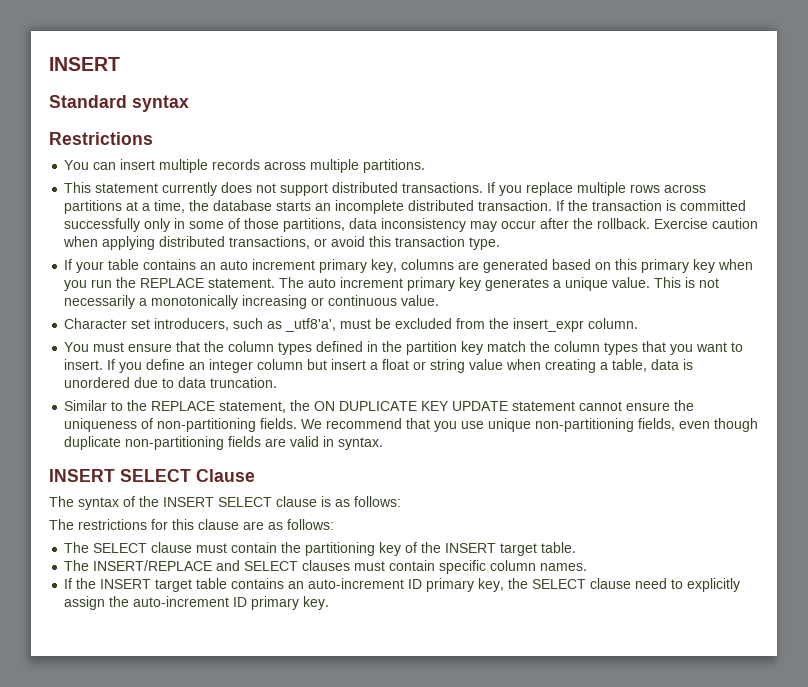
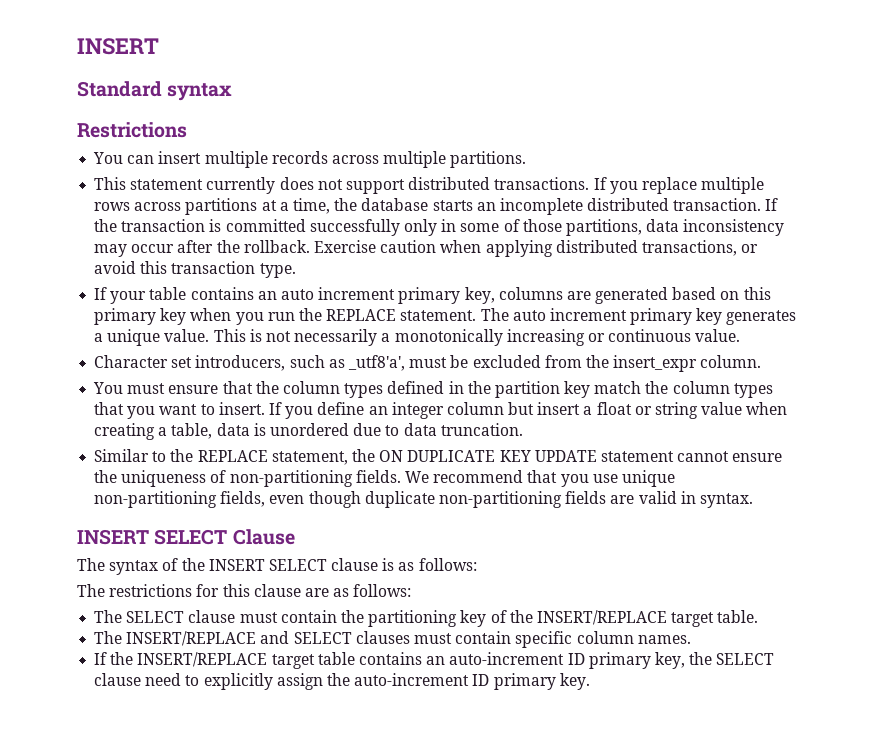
[445,543,497,553] INSERT -> [536,610,667,625] INSERT/REPLACE
[100,579,152,589] INSERT -> [137,652,268,667] INSERT/REPLACE

